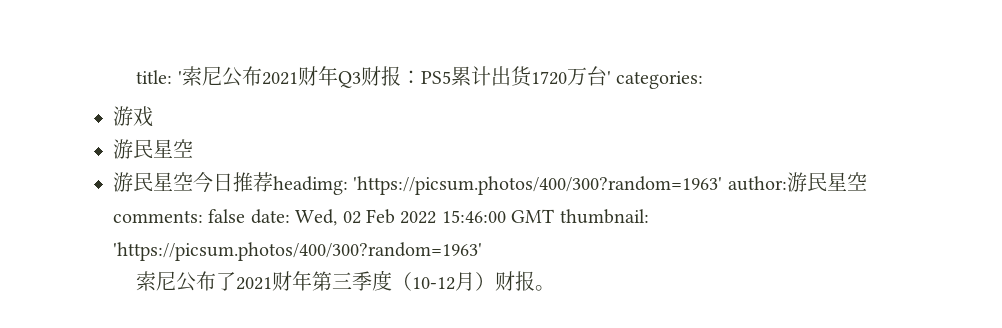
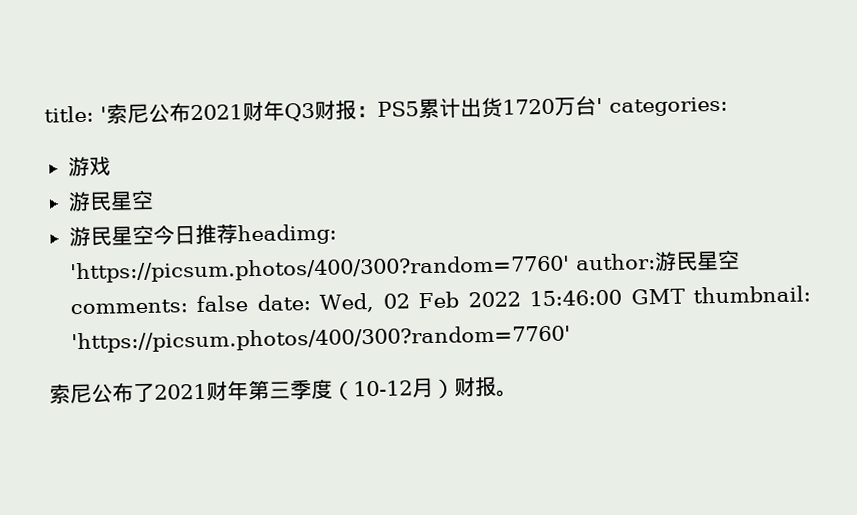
[353,176,723,195] 'https://picsum.photos/400/300?random=1963' -> [69,254,570,284] 'https://picsum.photos/400/300?random=7760'
[113,242,482,261] 'https://picsum.photos/400/300?random=1963' -> [70,324,571,354] 'https://picsum.photos/400/300?random=7760'

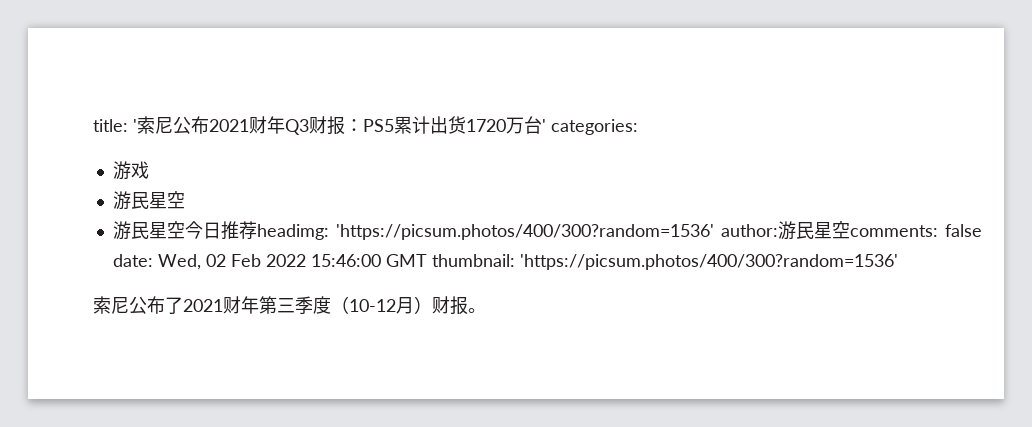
[69,254,570,284] 'https://picsum.photos/400/300?random=7760' -> [335,224,714,240] 'https://picsum.photos/400/300?random=1536'
[70,324,571,354] 'https://picsum.photos/400/300?random=7760' -> [519,254,898,270] 'https://picsum.photos/400/300?random=1536'

